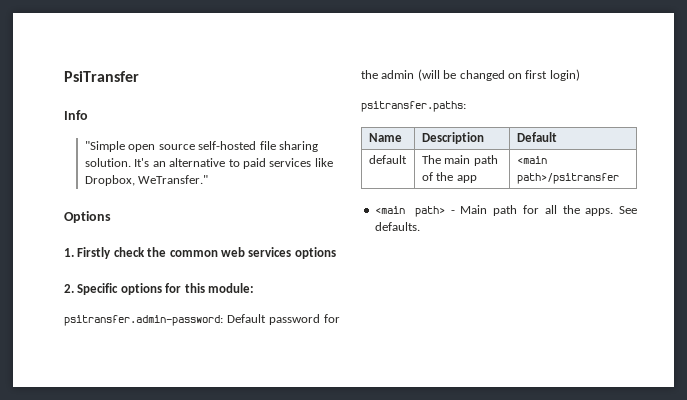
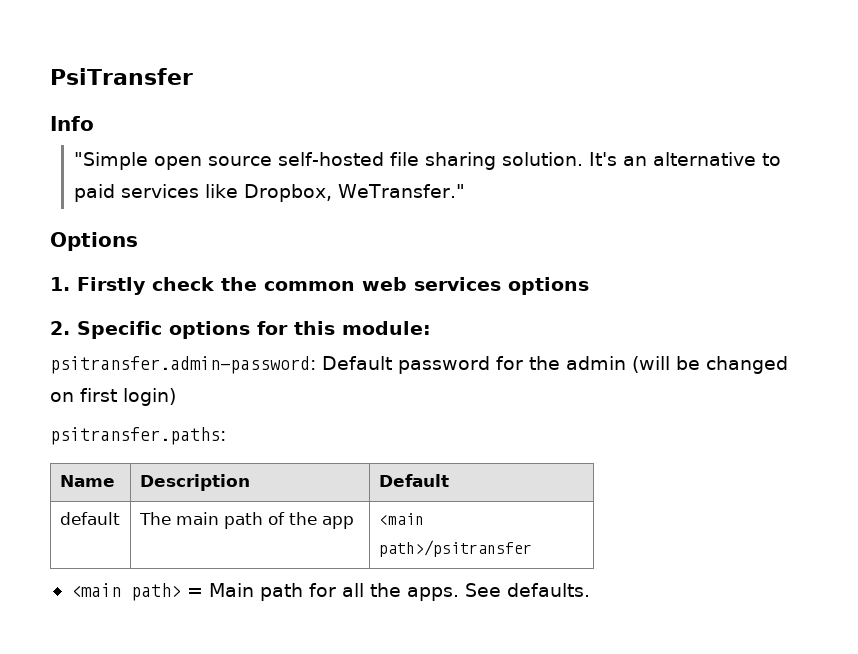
[450,210,455,214] - -> [186,588,203,597] =

